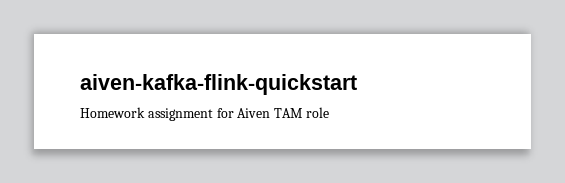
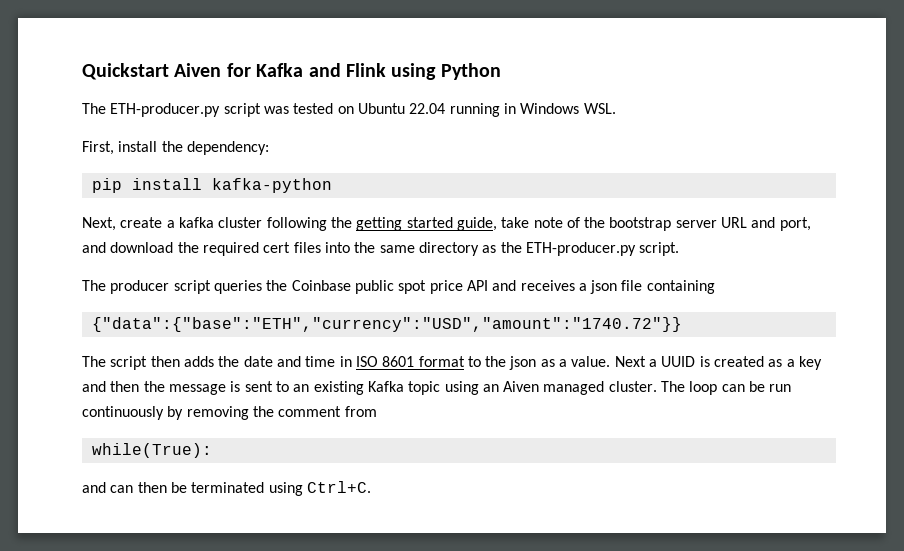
[80,74,357,95] [80,107,329,121] aiven-kafka-flink-quickstart // Homework assignment for Aiven TAM role -> [82,63,501,80] [82,103,616,117] [82,141,269,155] [91,178,332,193] [82,217,811,231] [82,242,680,256] [82,280,715,294] [91,317,682,332] [82,356,823,370] [82,381,792,395] [82,406,377,420] [91,443,212,458] [82,481,371,496] Quickstart Aiven for Kafka and Flink using Python // The ETH-producer.py script was tested on Ubuntu 22.04 running in Windows WSL. // First, install the dependency: // pip install kafka-python // Next, create a kafka cluster following the getting started guide, take note of the bootstrap server URL and port, and download the required cert files into the same directory as the ETH-producer.py script. // The producer script queries the Coinbase public spot price API and receives a json file containing // {"data":{"base":"ETH","currency":"USD","amount":"1740.72"}} // The script then adds the date and time in ISO 8601 format to the json as a value. Next a UUID is created as a key and then the message is sent to an existing Kafka topic using an Aiven managed cluster. The loop can be run continuously by removing the comment from // while(True): // and can then be terminated using Ctrl+C.

